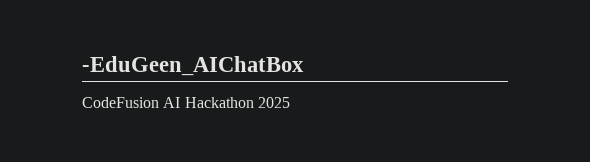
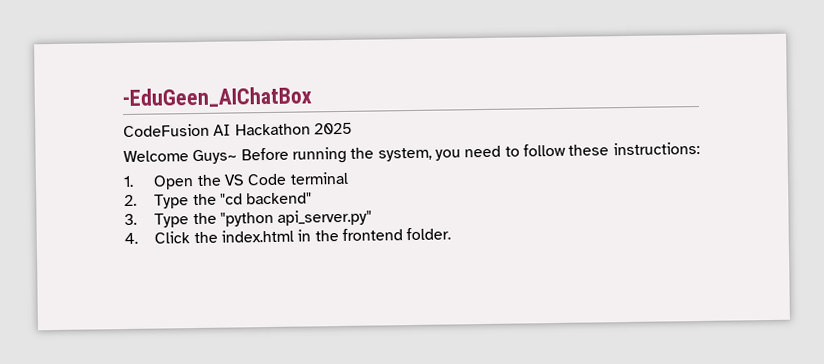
(290, 102) none -> [123,141,700,165] [123,171,349,190] [124,192,313,209] [124,209,373,228] [124,227,452,245] // Welcome Guys~ Before running the system, you need to follow these instructions: // 1. Open the VS Code terminal // 2. Type the "cd backend" // 3. Type the "python api_server.py" // 4. Click the index.html in the frontend folder.

